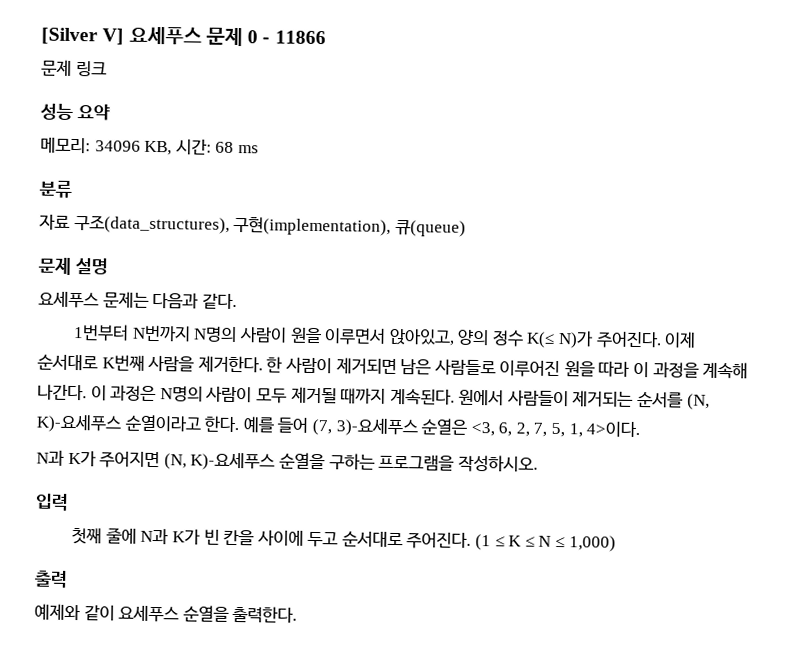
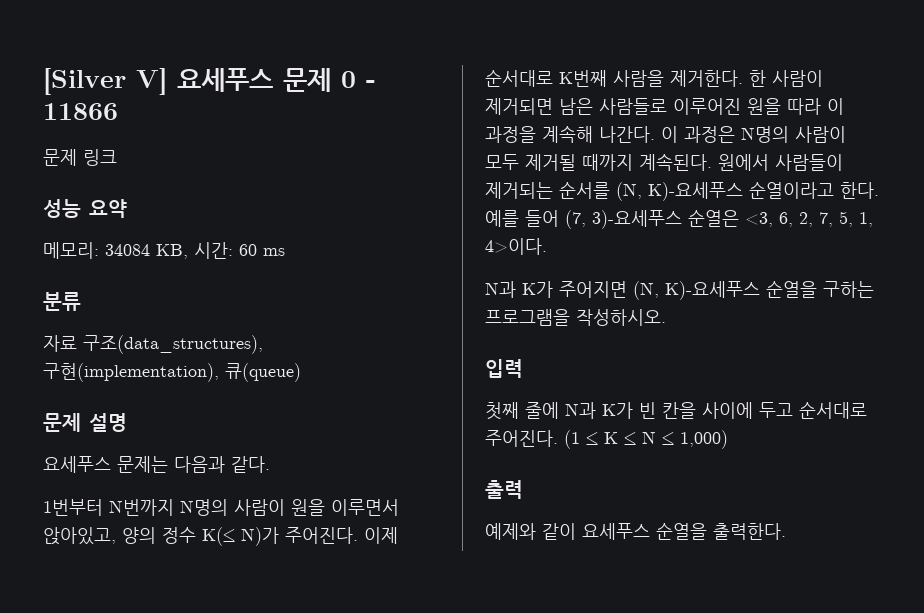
[94,140,141,152] 34096 -> [105,244,150,256] 34084
[215,141,235,153] 68 -> [239,244,257,256] 60

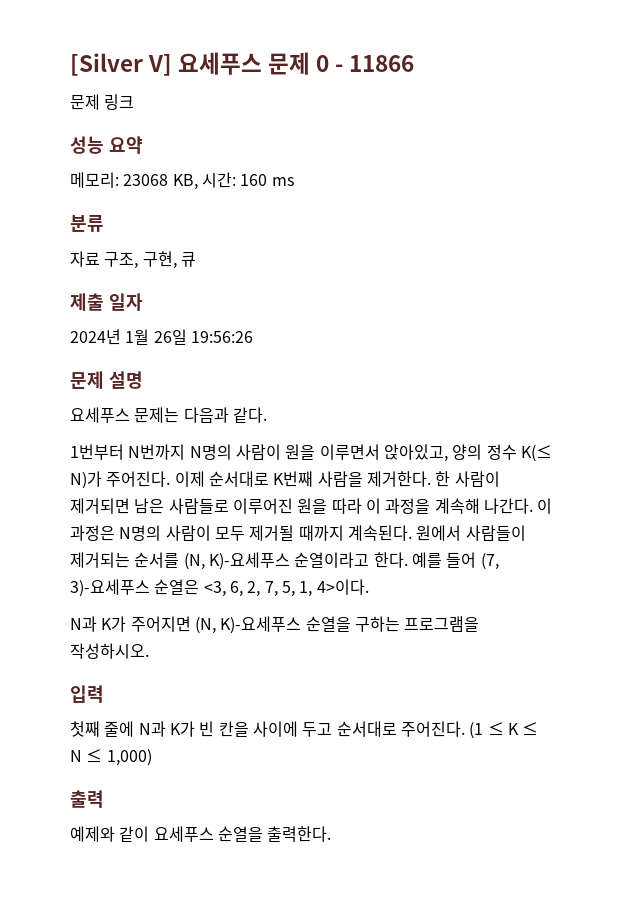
[105,244,150,256] 34084 -> [123,174,169,186] 23068
[239,244,257,256] 60 -> [240,174,268,186] 160
[83,335,263,354] [43,363,301,382] 구조(data_structures), 구현(implementation), 큐(queue) -> [104,251,196,269] [70,293,143,311] [70,329,253,345] 구조, 구현, 큐 // 제출 일자 // 2024년 1월 26일 19:56:26

